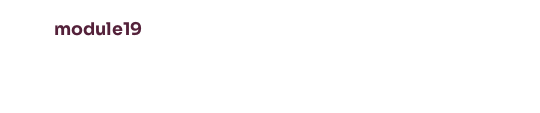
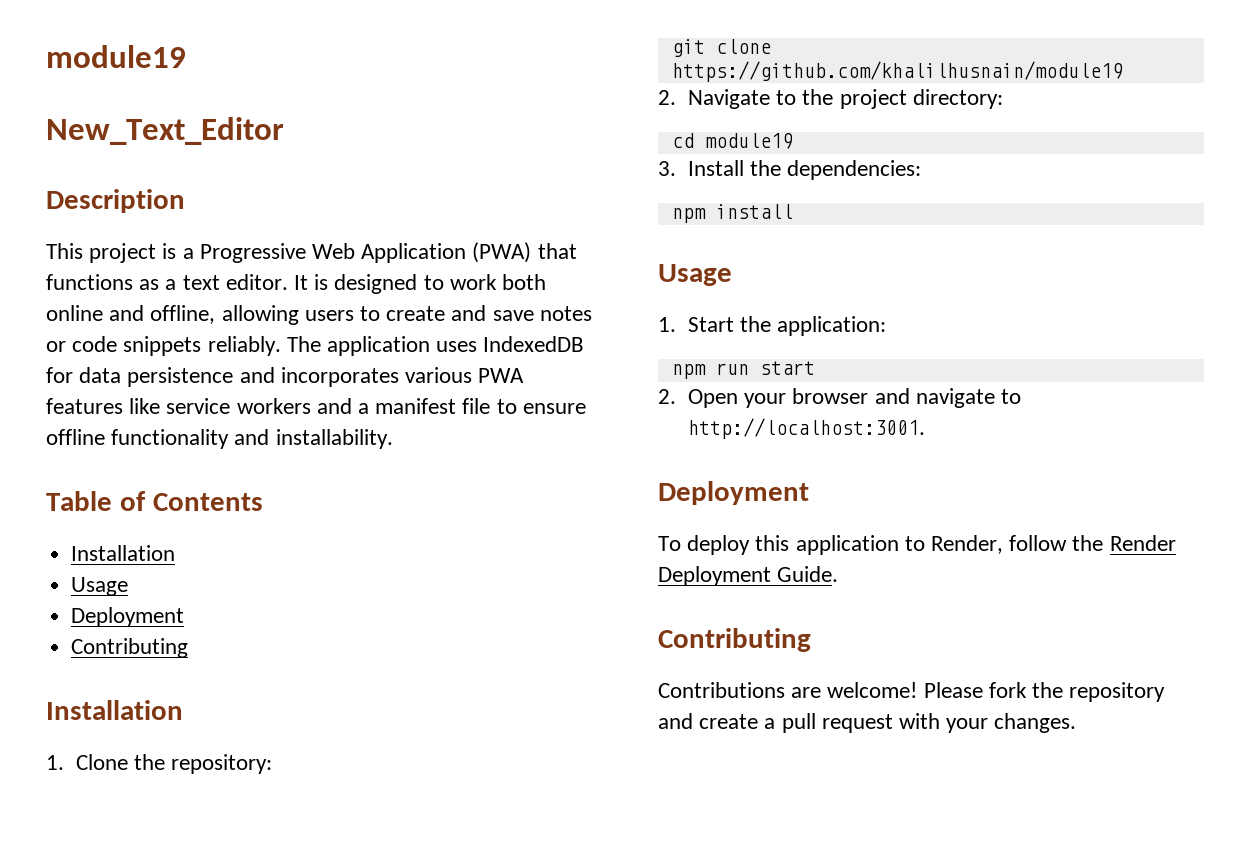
[54,21,142,36] module19 -> [46,45,186,68] [46,117,284,145] [46,189,185,213] [46,242,577,263] [46,274,547,294] [46,305,592,325] [46,336,585,356] [46,367,525,387] [46,398,586,414] [46,429,393,449] [46,491,263,511] [71,545,176,561] [71,577,129,596] [71,607,185,627] [71,638,189,658] [46,700,183,720] [46,754,273,774] [671,39,771,57] [671,61,1123,82] [658,89,1003,109] [671,133,793,149] [658,160,922,180] [671,204,793,223] [658,264,732,286] [658,316,887,336] [671,361,815,379] [658,388,1021,408] [687,418,925,439] [658,481,809,505] [658,535,1176,555] [658,566,839,586] [658,628,811,652] [658,682,1166,702] [658,713,1077,733] module19 // New_Text_Editor // Description // This project is a Progressive Web Application (PWA) that functions as a text editor. It is designed to work both online and offline, allowing users to create and save notes or code snippets reliably. The application uses IndexedDB for data persistence and incorporates various PWA features like service workers and a manifest file to ensure offline functionality and installability. // Table of Contents // Installation // Usage // Deployment // Contributing // Installation // 1. Clone the repository: // git clone https://github.com/khalilhusnain/module19 // 2. Navigate to the project directory: // cd module19 // 3. Install the dependencies: // npm install // Usage // 1. Start the application: // npm run start // 2. Open your browser and navigate to http://localhost:3001. // Deployment // To deploy this application to Render, follow the Render Deployment Guide. // Contributing // Contributions are welcome! Please fork the repository and create a pull request with your changes.

